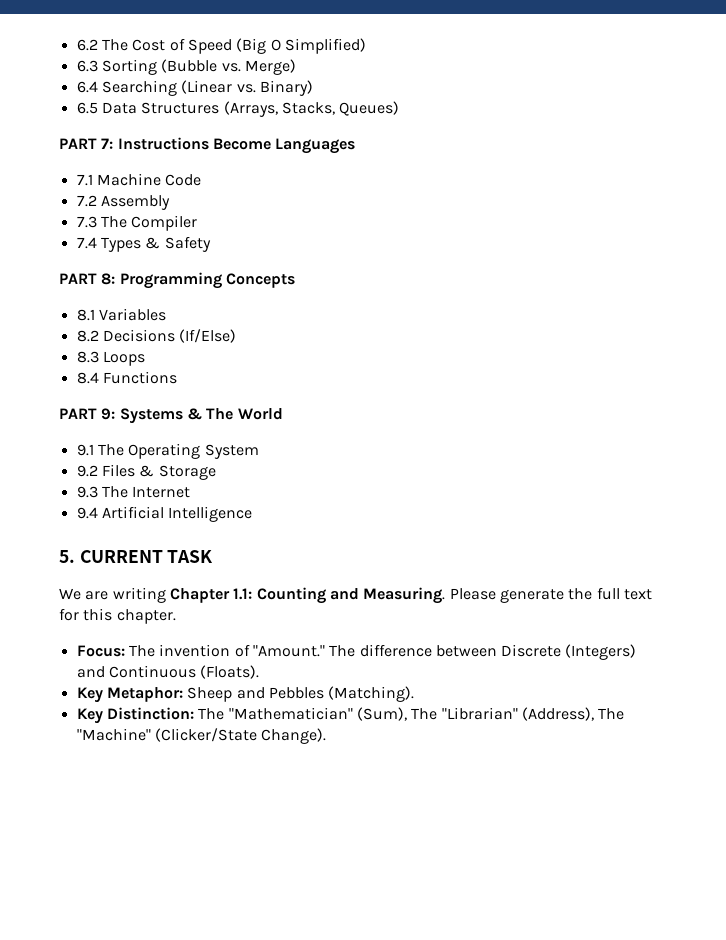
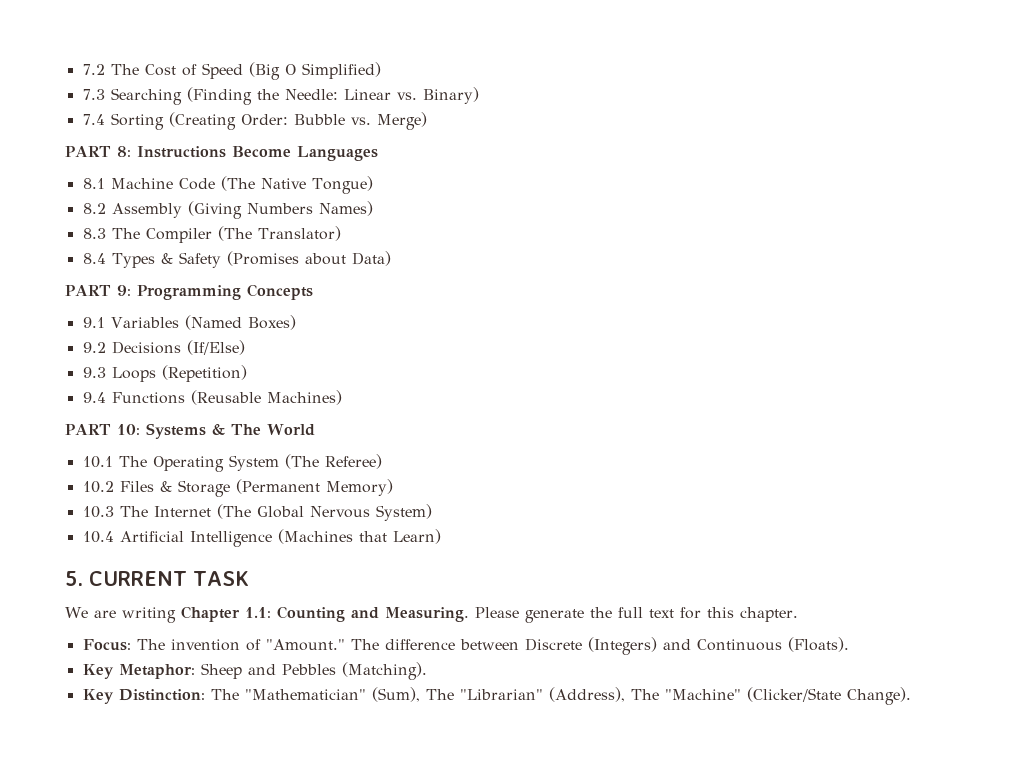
[76,39,98,51] 6.2 -> [82,64,105,75] 7.2
[76,59,296,75] [76,80,313,96] [76,101,400,117] [59,138,114,149] 6.3 Sorting (Bubble vs. Merge) // 6.4 Searching (Linear vs. Binary) // 6.5 Data Structures (Arrays, Stacks, Queues) // PART 7: -> [82,87,479,105] [82,112,427,130] [65,146,131,157] 7.3 Searching (Finding the Needle: Linear vs. Binary) // 7.4 Sorting (Creating Order: Bubble vs. Merge) // PART 8:
[76,174,93,186] 7.1 -> [82,178,105,189] 8.1
[76,195,170,210] [76,216,97,228] // 7.2 Assembly // 7.3 -> [220,176,373,194] [82,201,373,219] [82,228,106,239] (The Native Tongue) // 8.2 Assembly (Giving Numbers Names) // 8.3
[76,237,97,249] // 7.4 -> [217,226,341,241] [82,253,106,264] (The Translator) // 8.4
[59,273,116,285] // PART 8: -> [226,251,391,266] [65,285,131,296] (Promises about Data) // PART 9:
[76,309,95,321] 8.1 -> [82,317,105,328] 9.1
[76,330,99,342] // 8.2 -> [184,315,296,330] [82,342,106,353] (Named Boxes) // 9.2
[76,351,99,363] 8.3 -> [82,367,106,378] 9.3
[76,372,99,384] // 8.4 -> [161,365,247,382] [82,392,106,403] (Repetition) // 9.4
[59,408,116,420] // PART 9: -> [190,390,342,405] [65,424,140,435] (Reusable Machines) // PART 10:
[76,444,94,456] 9.1 -> [82,456,113,468] 10.1
[76,465,98,477] // 9.2 -> [284,454,382,469] [82,481,114,493] (The Referee) // 10.2
[76,486,98,498] // 9.3 -> [235,479,393,496] [82,506,114,518] (Permanent Memory) // 10.3
[76,507,98,519] // 9.4 -> [216,504,432,521] [82,531,114,543] (The Global Nervous System) // 10.4
(253, 514) none -> [277,529,441,544] (Machines that Learn)

